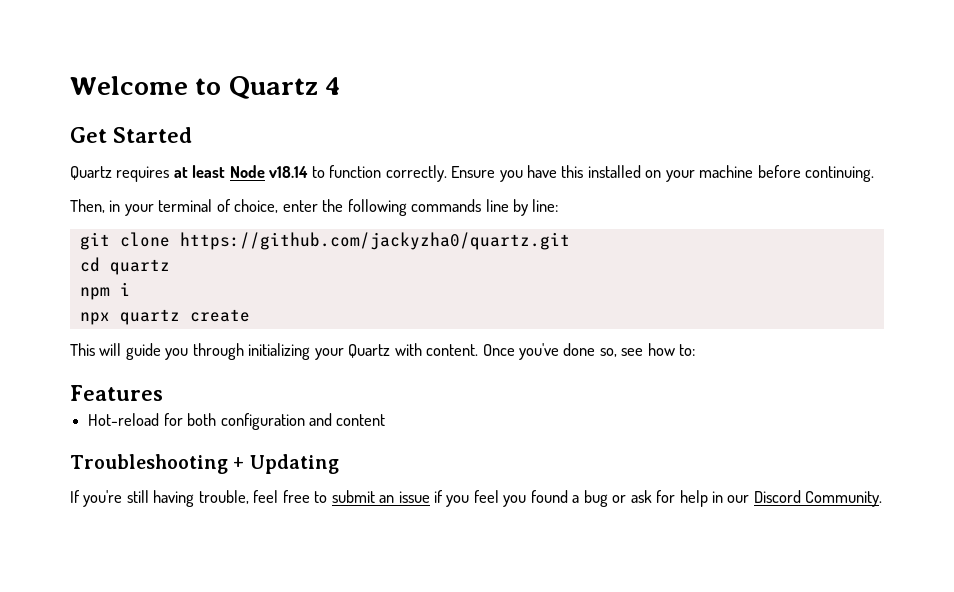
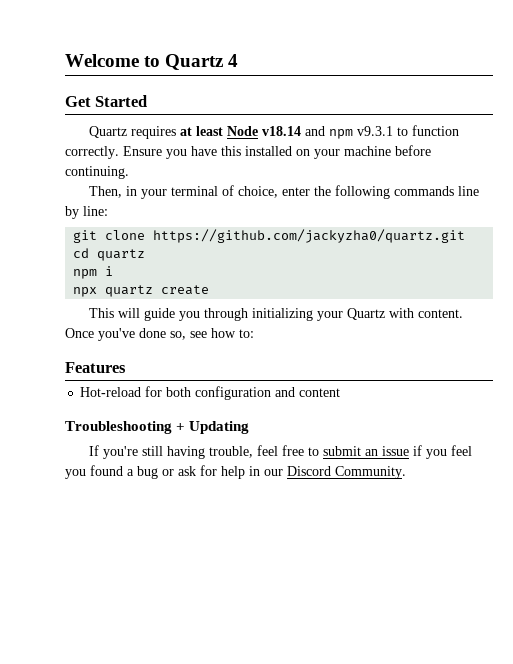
(309, 172) none -> [304,126,393,139] and npm v9.3.1

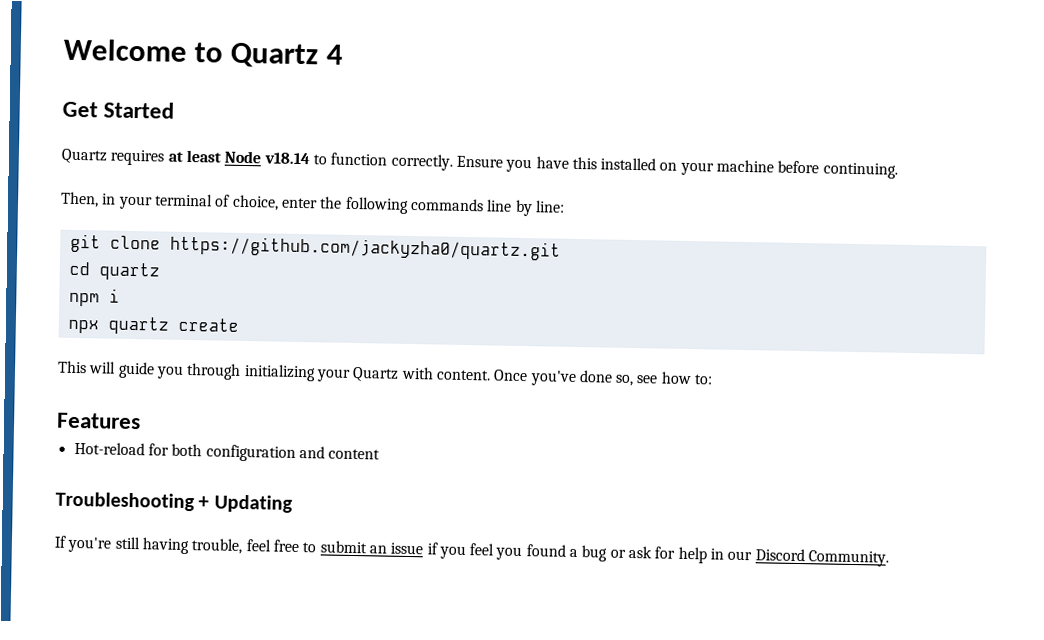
[304,126,393,139] and npm v9.3.1 -> (310, 158) none

